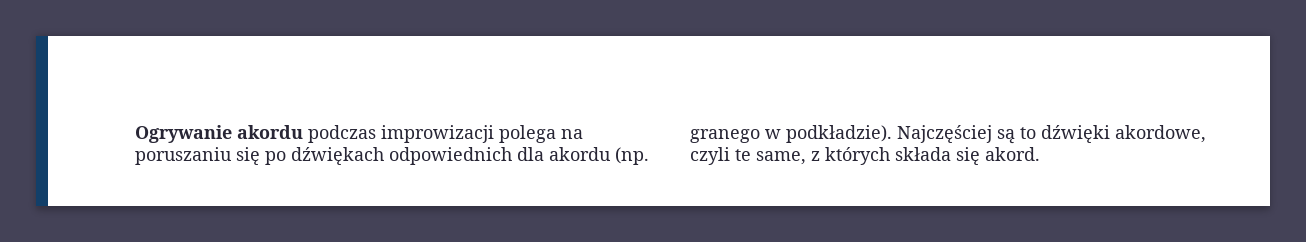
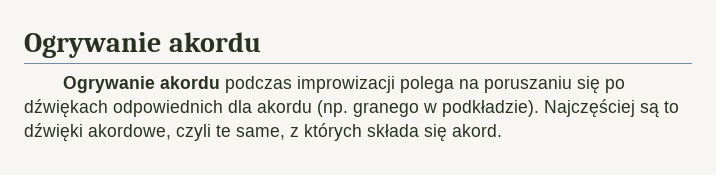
[135,125,303,143] Ogrywanie akordu -> [24,32,261,58] [62,76,220,93] Ogrywanie akordu // Ogrywanie akordu

